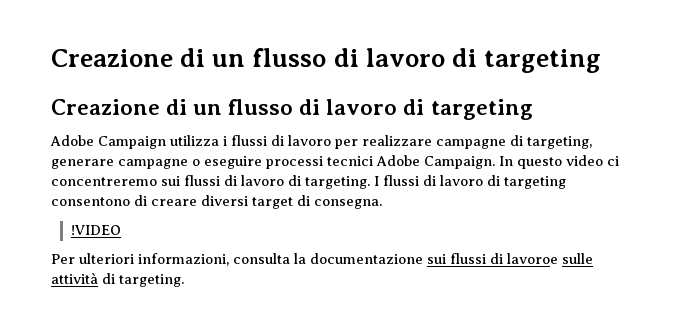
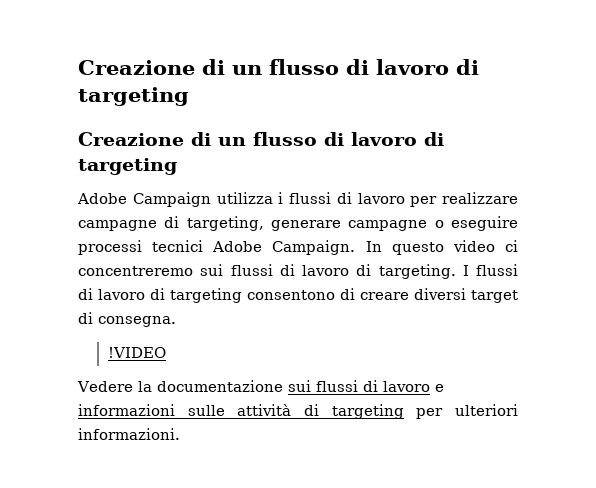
[51,253,290,266] Per ulteriori informazioni, consulta -> [77,381,133,392] Vedere
[507,253,593,264] [51,272,184,287] lavoroe sulle attività di targeting. -> [382,381,444,392] [78,404,518,419] [78,428,180,440] lavoro e informazioni sulle attività di targeting per ulteriori informazioni.

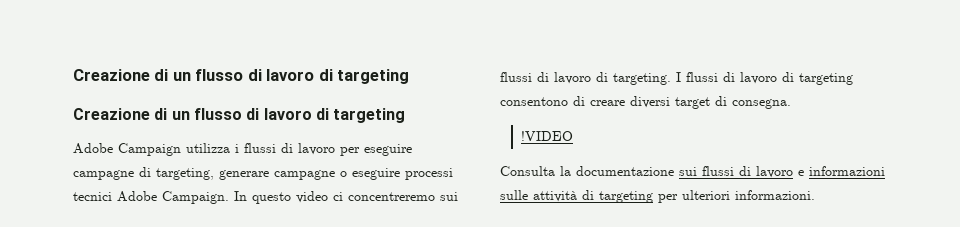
[442,192,518,204] realizzare -> [364,144,412,156] eseguire
[77,381,133,392] Vedere -> [500,166,555,176] Consulta

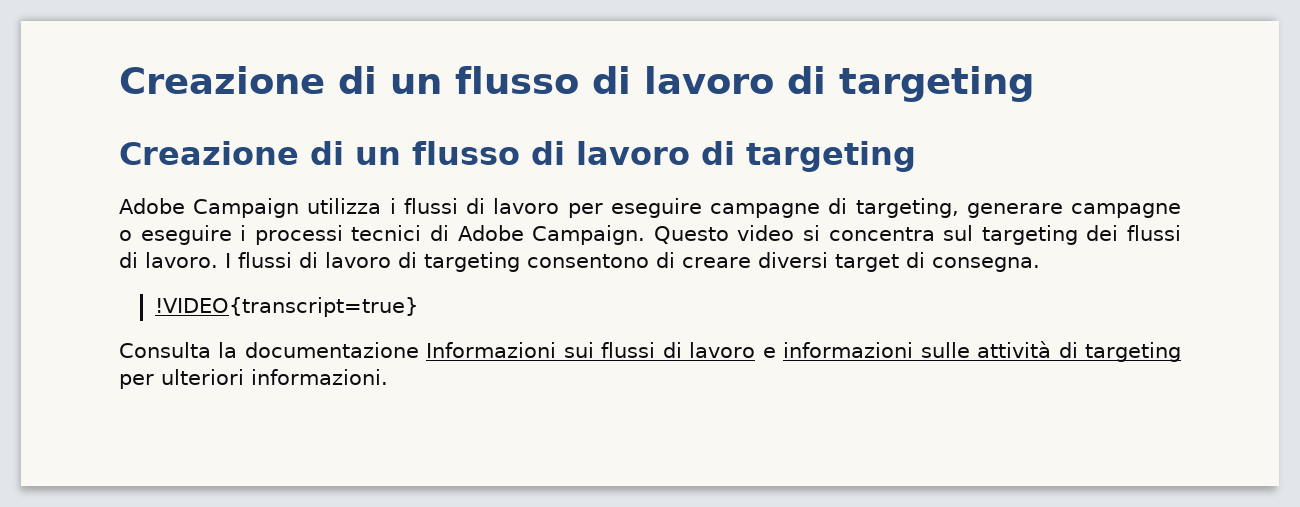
(400, 174) none -> [240,225,247,241] i
(112, 196) none -> [430,225,449,241] di
[234,191,458,204] [500,72,671,85] In questo video ci concentreremo sui flussi di lavoro di targeting. -> [653,225,1182,245] [119,252,218,268] Questo video si concentra sul targeting dei flussi di lavoro.
[521,131,574,141] !VIDEO -> [154,297,418,317] !VIDEO{transcript=true}
(674, 171) none -> [426,342,557,358] Informazioni

